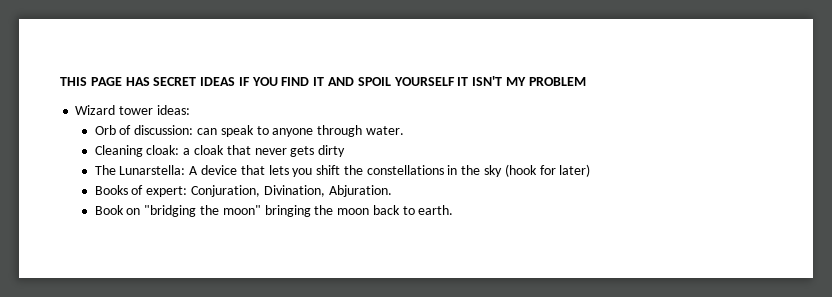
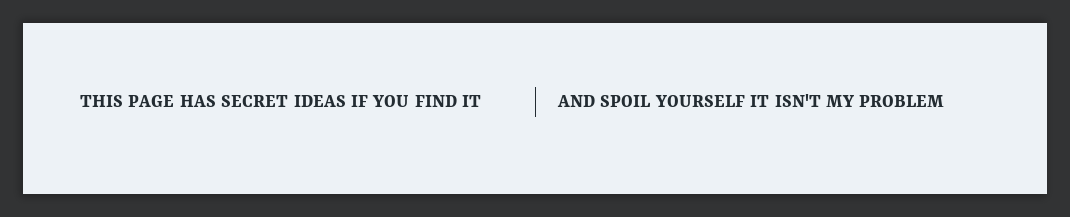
[75,105,190,115] [94,125,404,137] [94,145,346,157] [94,164,591,177] [94,185,392,197] [94,205,454,217] // Wizard tower ideas: // Orb of discussion: can speak to anyone through water. // Cleaning cloak: a cloak that never gets dirty // The Lunarstella: A device that lets you shift the constellations in the sky (hook for later) // Books of expert: Conjuration, Divination, Abjuration. // Book on "bridging the moon" bringing the moon back to earth. -> (945, 101) none

